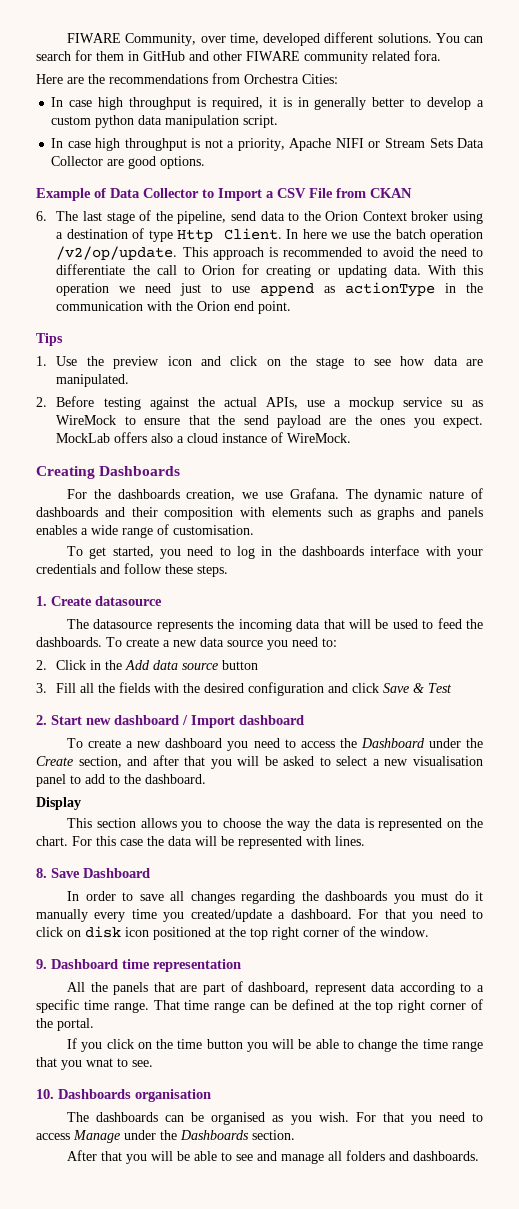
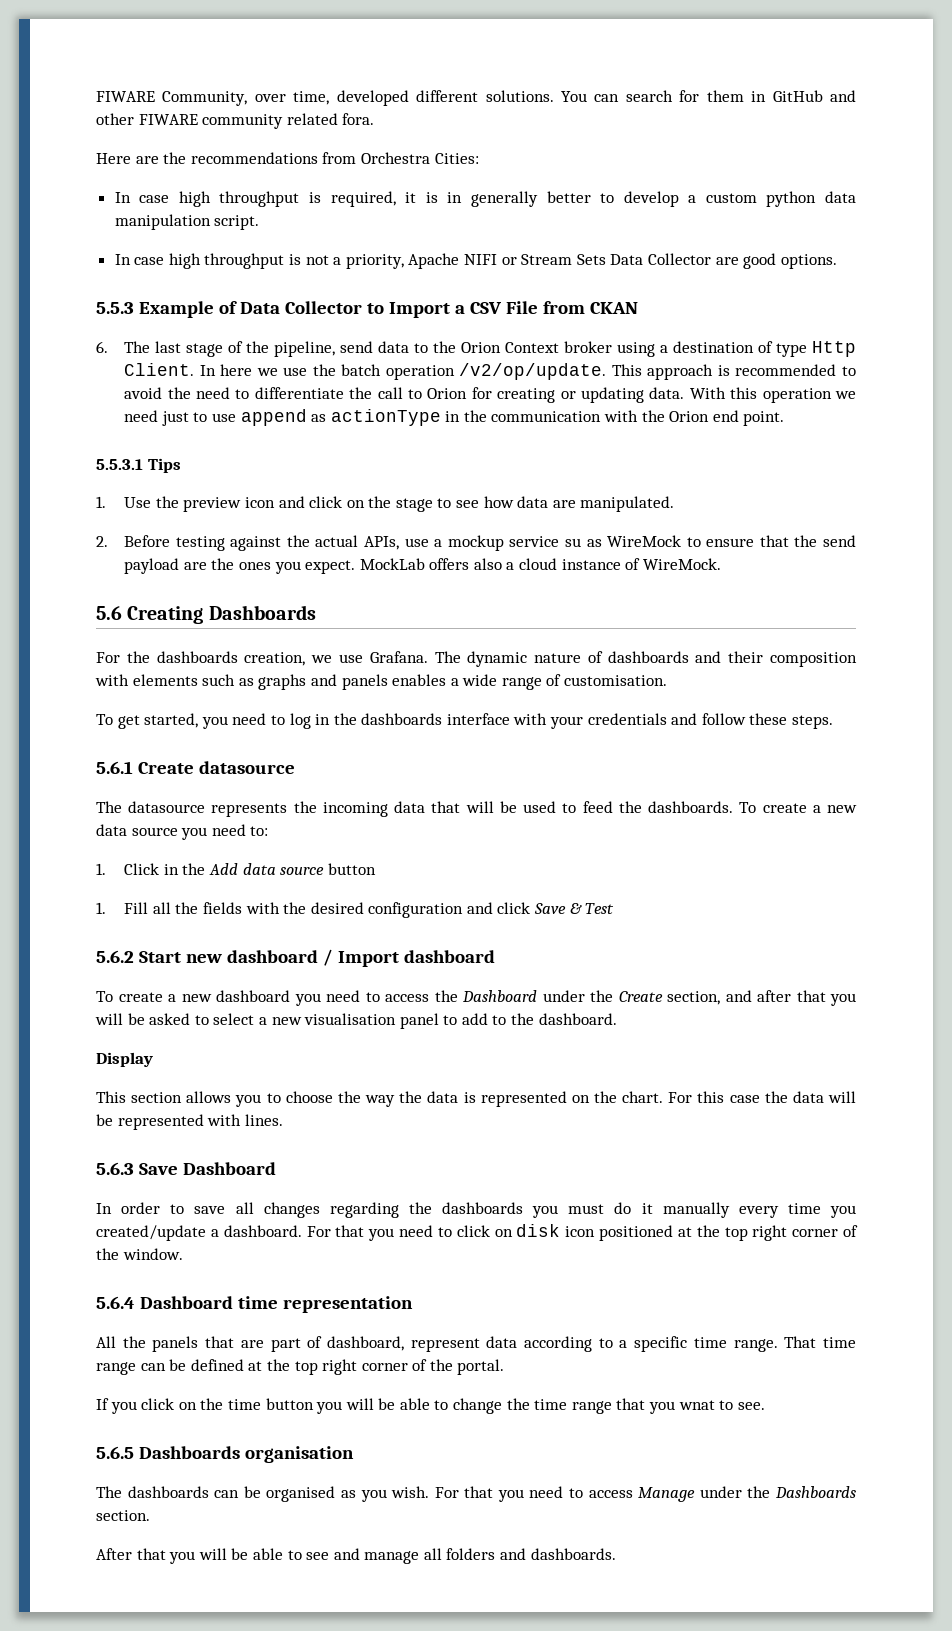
(206, 162) none -> [96,302,134,314] 5.5.3
(292, 307) none -> [96,459,143,470] 5.5.3.1
(352, 438) none -> [96,606,122,620] 5.6
[36,596,47,606] 1. -> [96,761,133,774] 5.6.1
[36,660,47,670] 2. -> [96,863,106,875] 1.
[36,683,47,693] 3. -> [96,902,106,914] 1.
[36,715,47,725] 2. -> [96,950,134,963] 5.6.2
[36,868,47,878] 8. -> [96,1162,134,1175] 5.6.3
[36,959,47,969] 9. -> [96,1296,135,1309] 5.6.4
[36,1089,54,1099] 10. -> [96,1446,134,1459] 5.6.5

